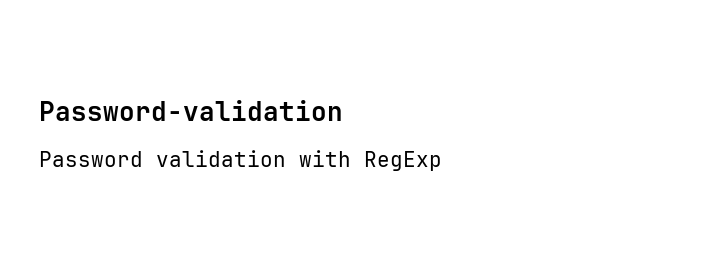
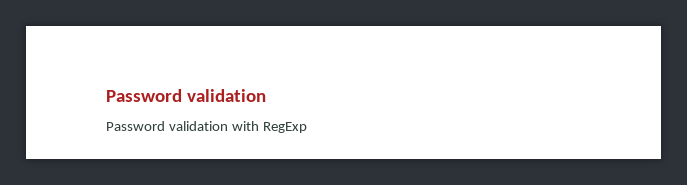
[39,100,343,121] Password-validation -> [106,89,266,102] Password validation

